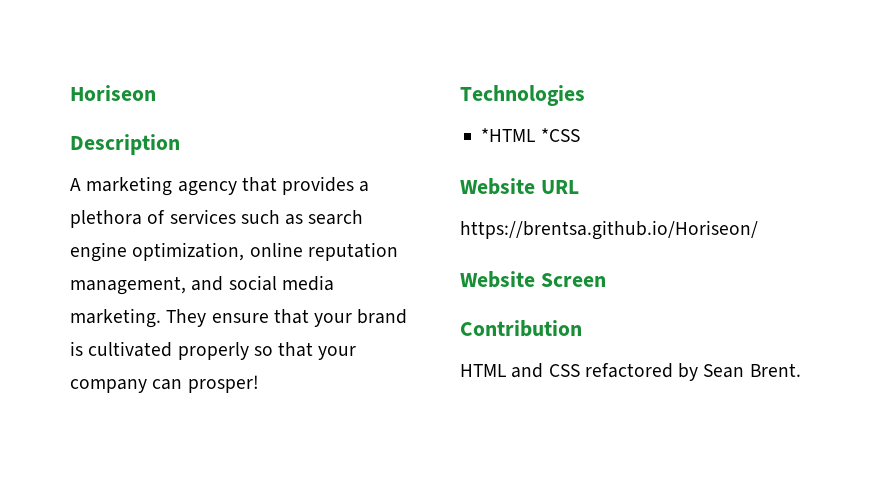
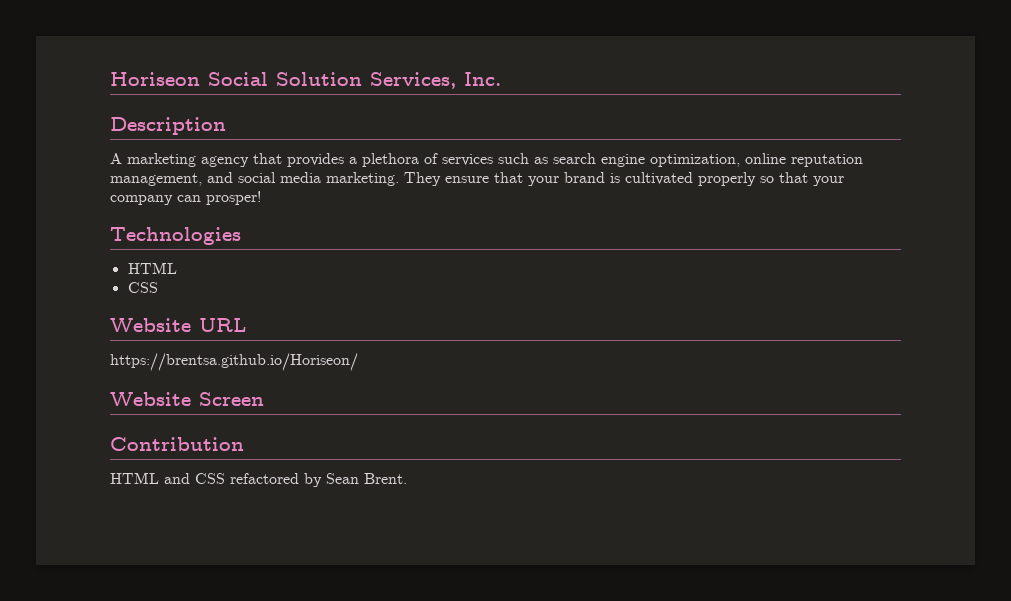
(156, 93) none -> [208,72,501,89] Social Solution Services, Inc.
[481,128,580,142] *HTML *CSS -> [127,262,177,274] [127,282,158,293] HTML // CSS

